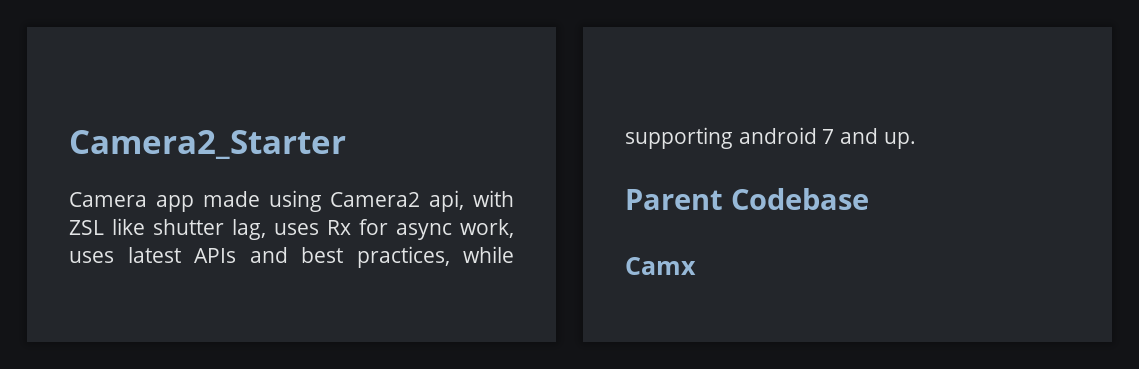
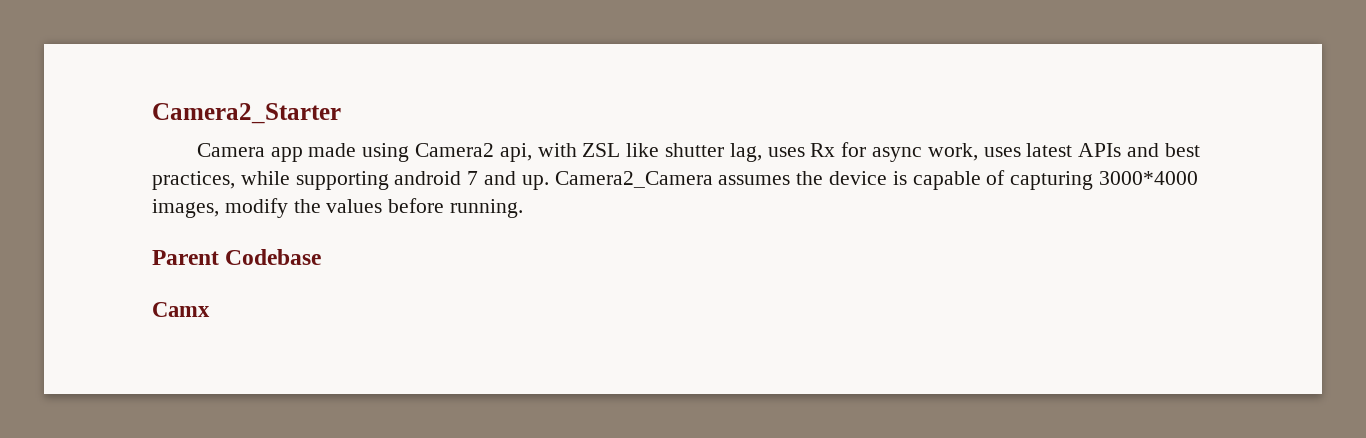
(916, 140) none -> [554,170,1199,190] [152,198,524,218] Camera2_Camera assumes the device is capable of capturing 3000*4000 images, modify the values before running.

